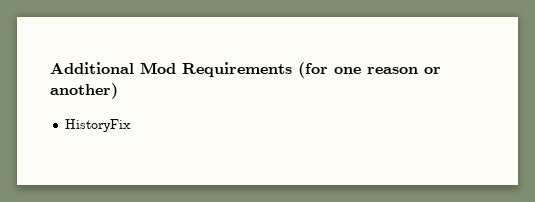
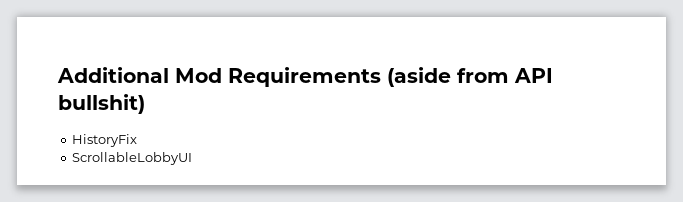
[298,62,441,78] [50,83,118,99] (for one reason or another) -> [387,67,553,87] [58,94,145,114] (aside from API bullshit)
(132, 125) none -> [72,152,193,165] // ScrollableLobbyUI

